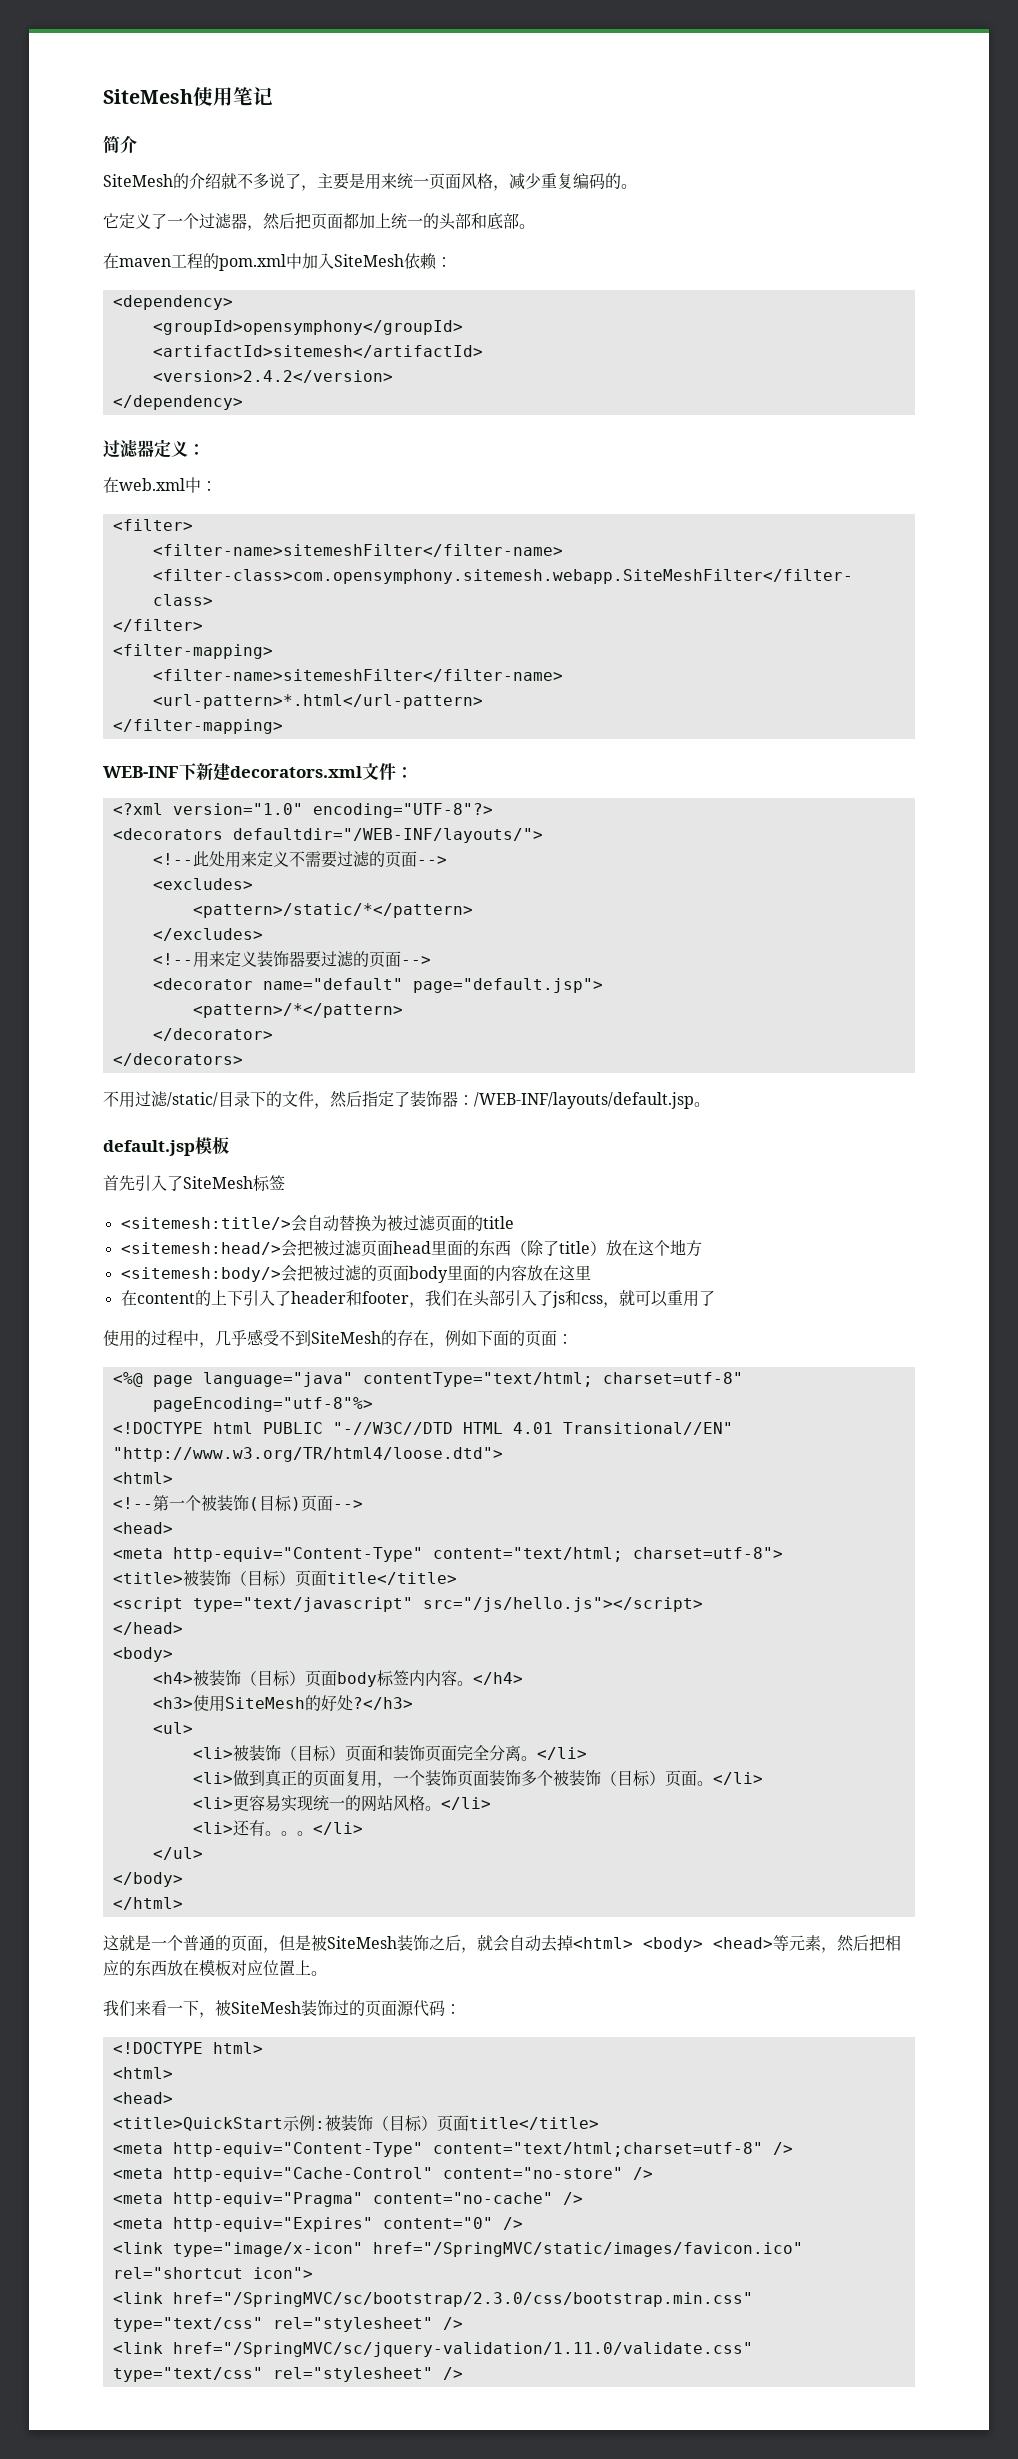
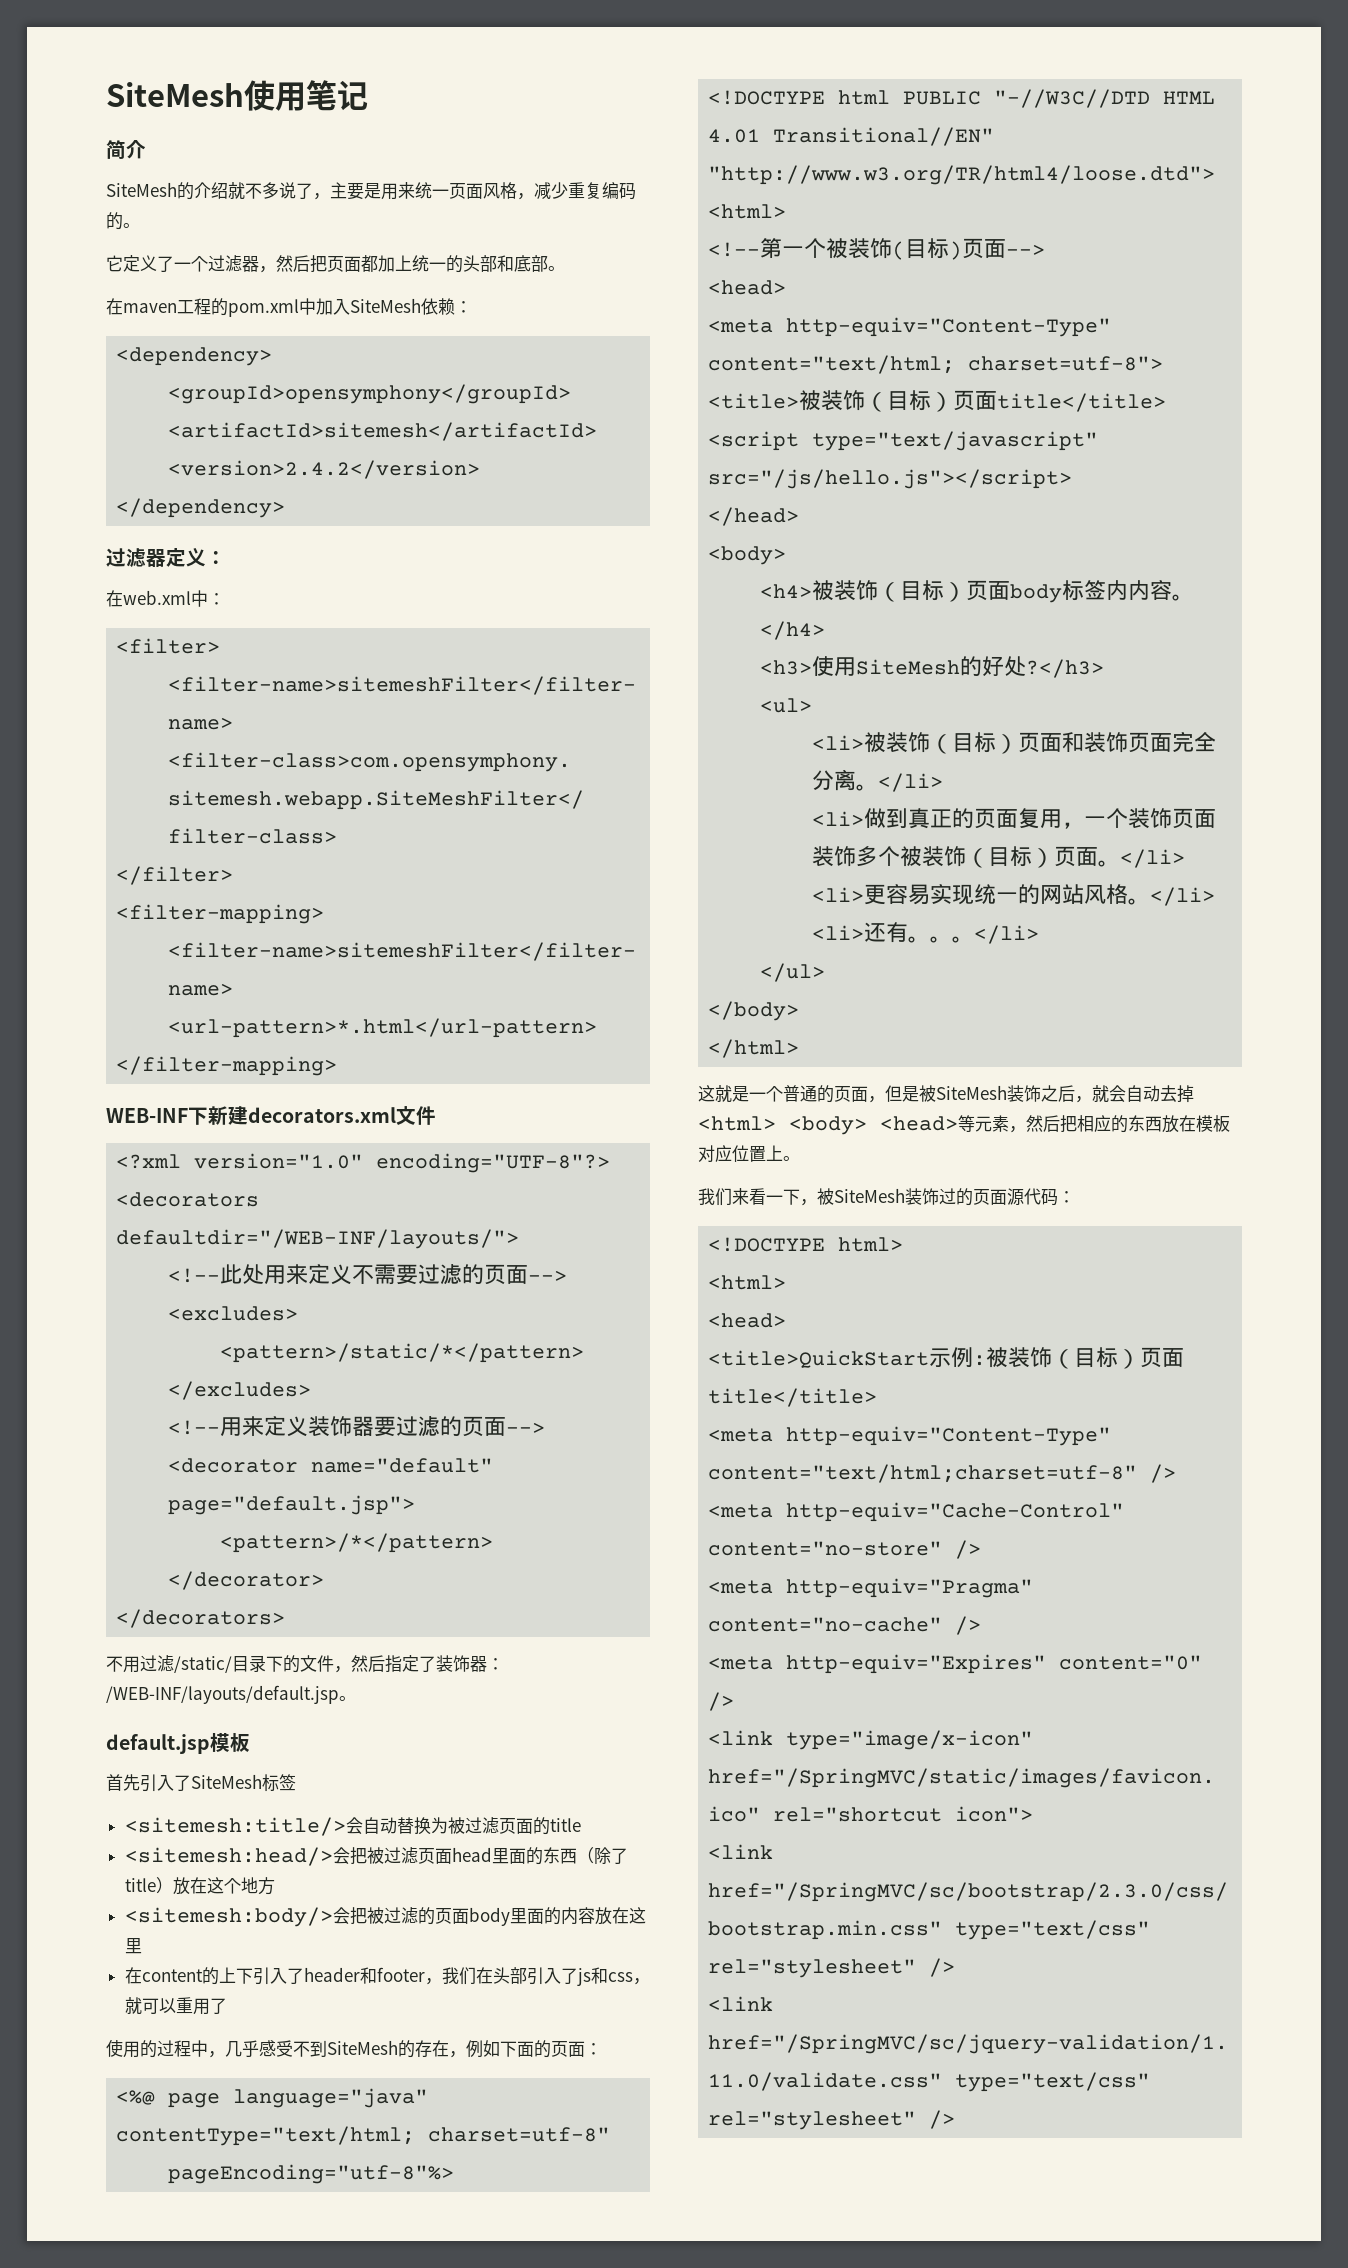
[396,767,413,778] ： -> (436, 1115) none

